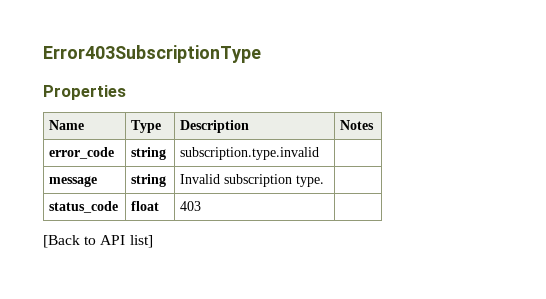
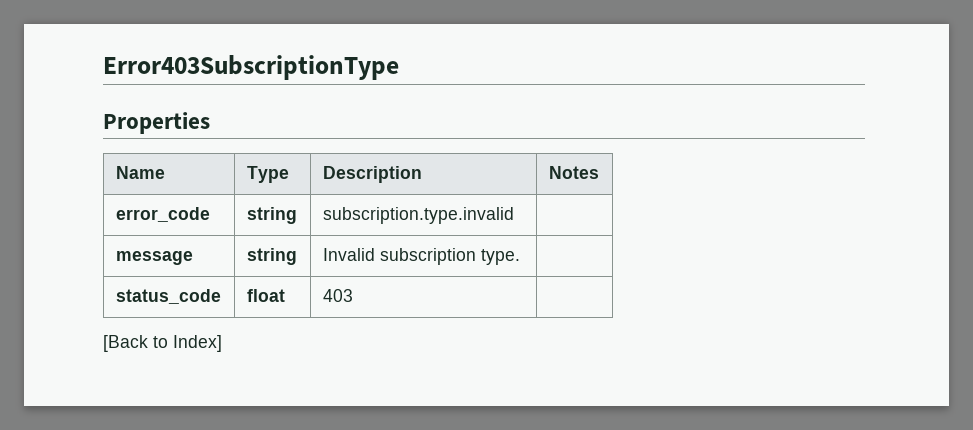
[100,235,153,248] API list] -> [173,335,222,352] Index]

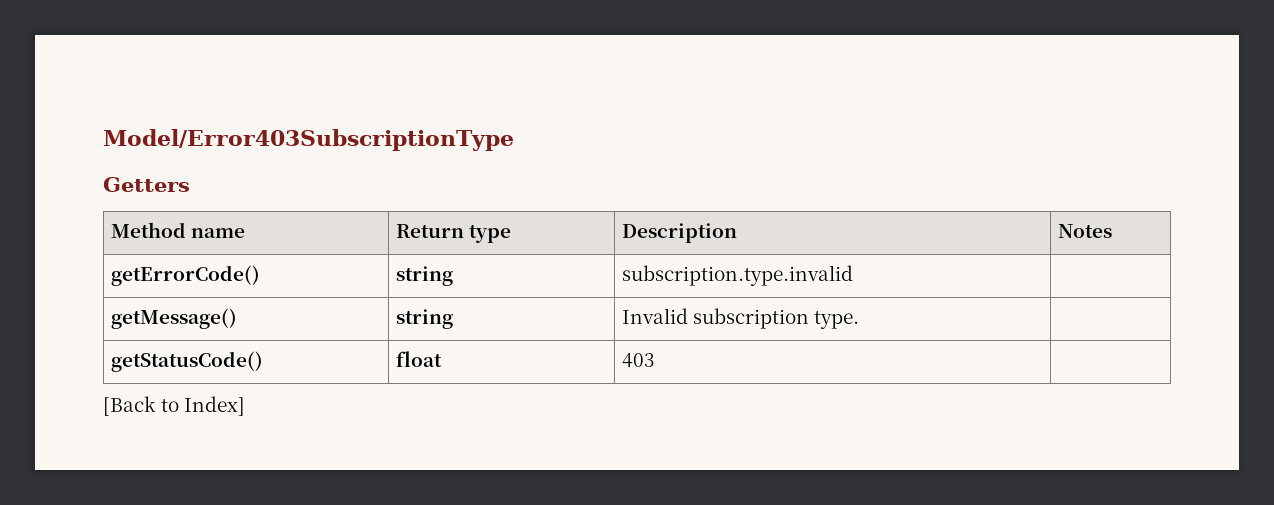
[103,55,399,80] [103,112,210,134] [115,166,165,179] [246,166,289,183] Error403SubscriptionType // Properties // Name | Type -> [103,129,514,151] [103,177,190,192] [110,222,245,238] [395,224,511,243] Model/Error403SubscriptionType // Getters // Method name | Return type
[115,207,210,222] error_code -> [110,265,260,286] getErrorCode()
[115,251,193,265] message -> [110,308,237,329] getMessage()
[115,289,221,304] status_code -> [110,351,263,372] getStatusCode()

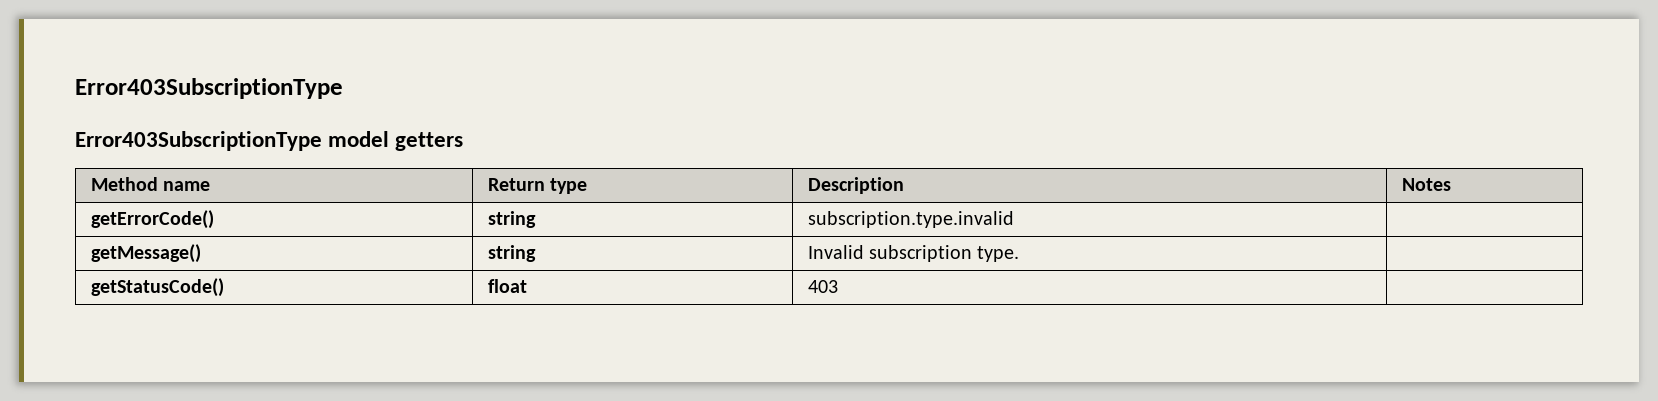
[103,129,514,151] [103,177,190,192] Model/Error403SubscriptionType // Getters -> [75,78,343,99] [75,131,464,151] Error403SubscriptionType // Error403SubscriptionType model getters
[103,396,246,416] // [Back to Index] -> (838, 286) none

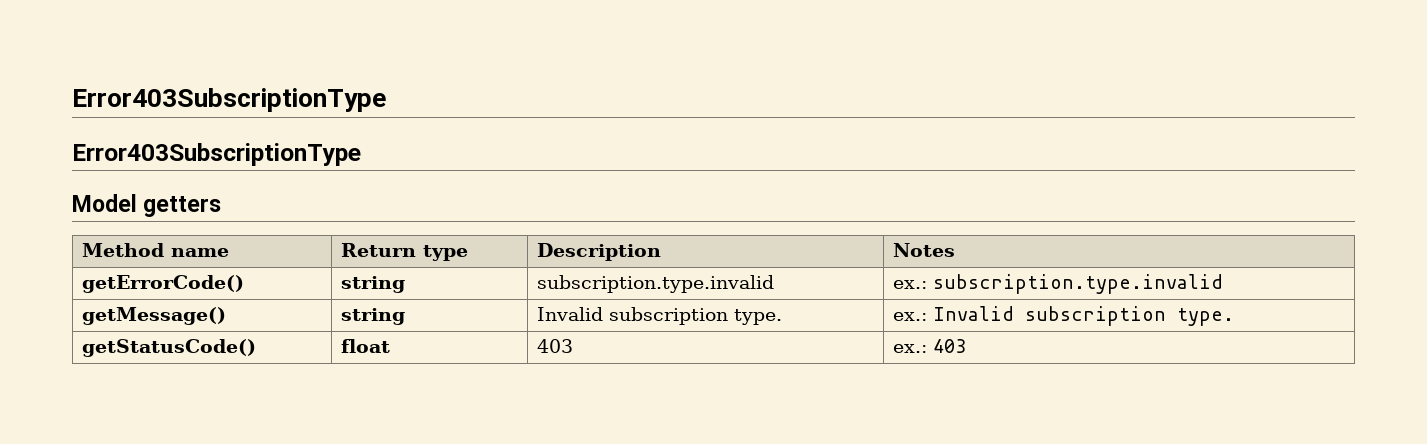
[328,131,390,147] model -> [72,194,137,212] // Model
(1014, 219) none -> [892,274,1223,294] ex.: subscription.type.invalid
(1020, 254) none -> [892,306,1234,326] ex.: Invalid subscription type.
(838, 286) none -> [892,339,966,353] ex.: 403

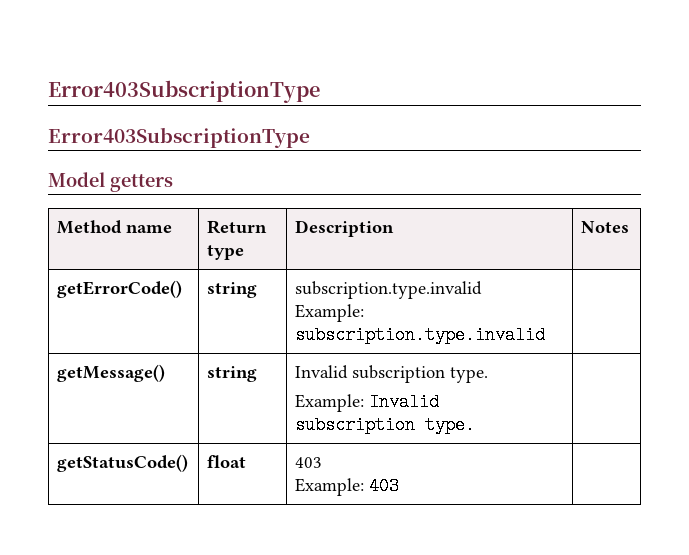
[892,274,1223,294] | ex.: subscription.type.invalid -> [295,304,365,322] [295,326,546,344] // Example: subscription.type.invalid |
[892,306,1234,326] | ex.: Invalid subscription type. -> [295,393,440,412] [295,416,476,434] // Example: Invalid subscription type. |
[892,339,966,353] | ex.: 403 -> [295,477,400,496] // Example: 403 |

